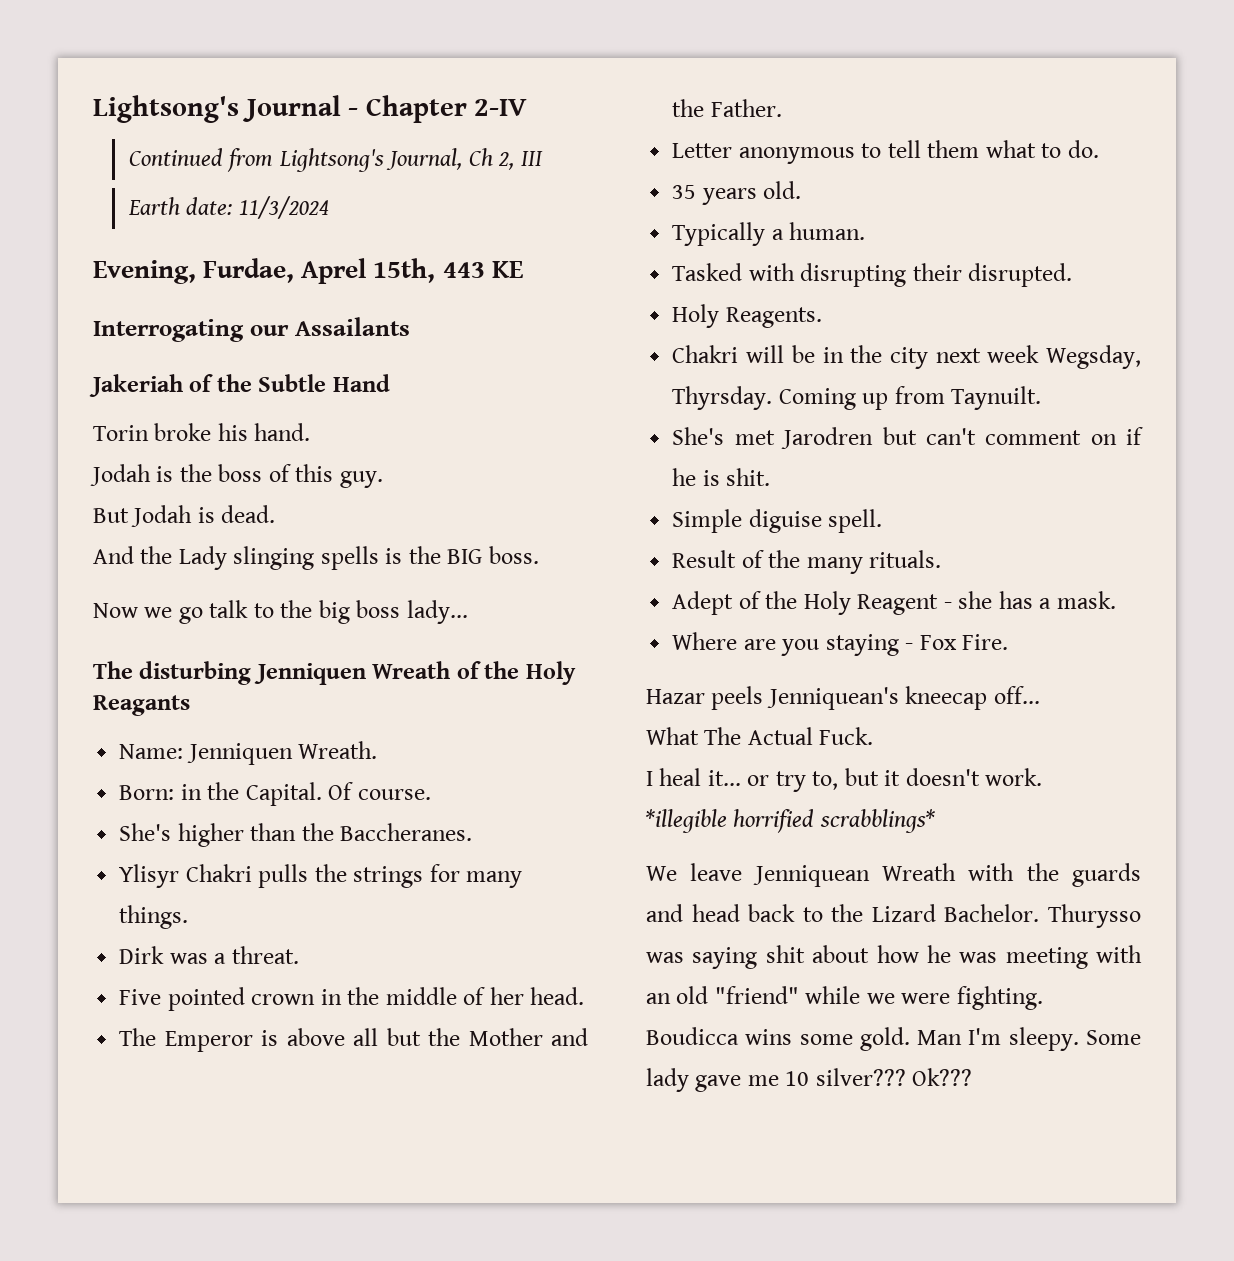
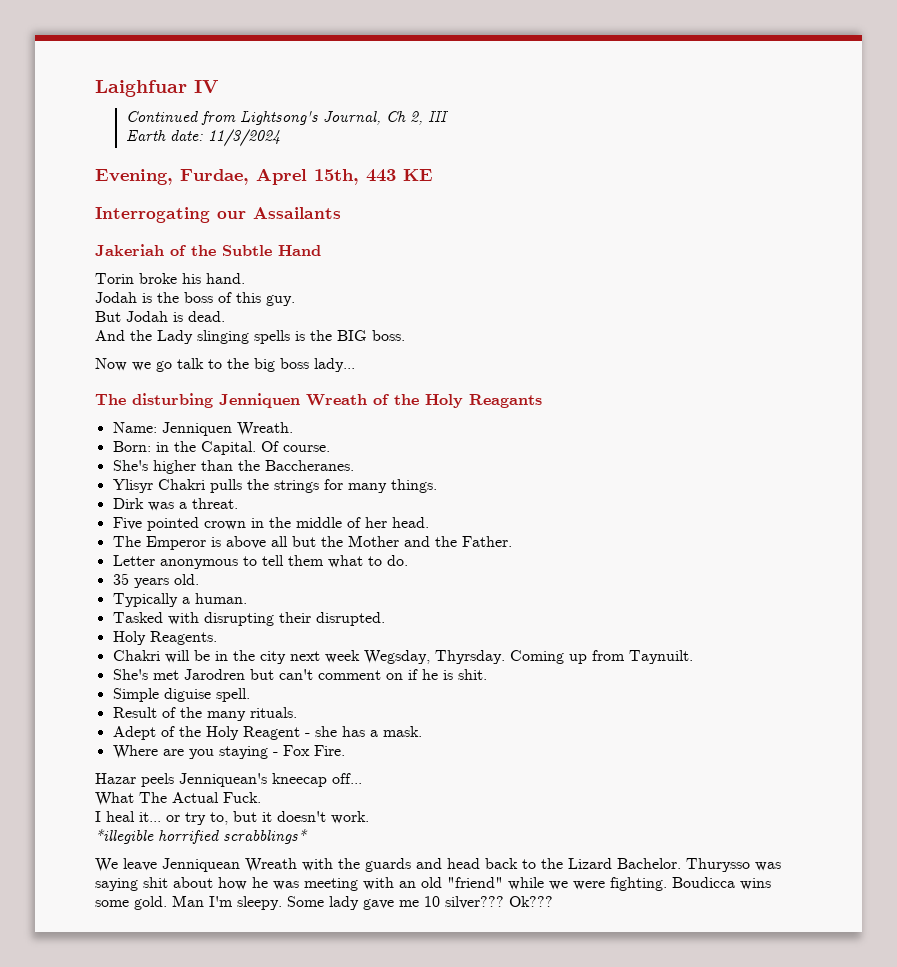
[93,95,528,123] Lightsong's Journal - Chapter 2-IV -> [95,80,219,97] Laighfuar IV

